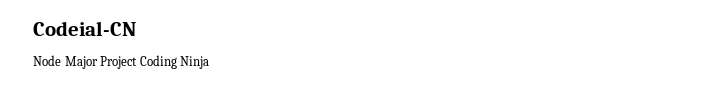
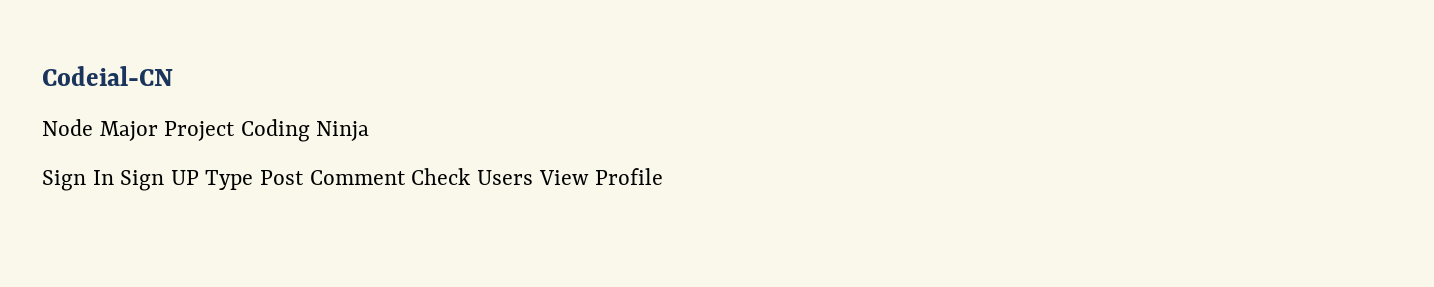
(210, 62) none -> [42,168,664,191] // Sign In Sign UP Type Post Comment Check Users View Profile

